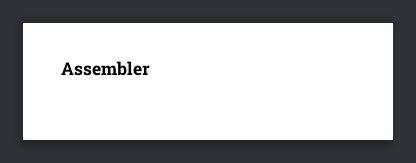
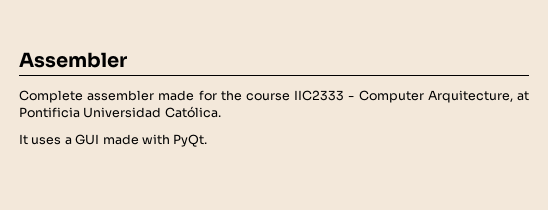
(150, 68) none -> [19,90,529,103] [19,106,221,118] [19,134,208,147] // Complete assembler made for the course IIC2333 - Computer Arquitecture, at Pontificia Universidad Católica. // It uses a GUI made with PyQt.

